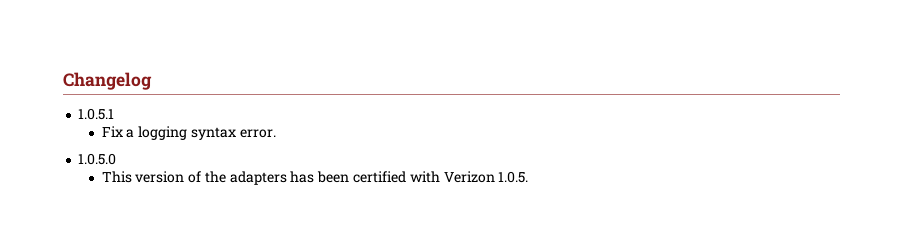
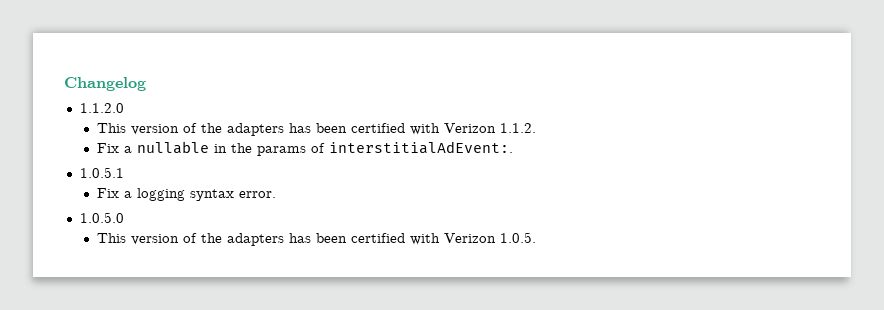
(152, 81) none -> [79,103,124,113] [97,123,537,136] [97,141,514,156] // 1.1.2.0 // This version of the adapters has been certified with Verizon 1.1.2. // Fix a nullable in the params of interstitialAdEvent:.

